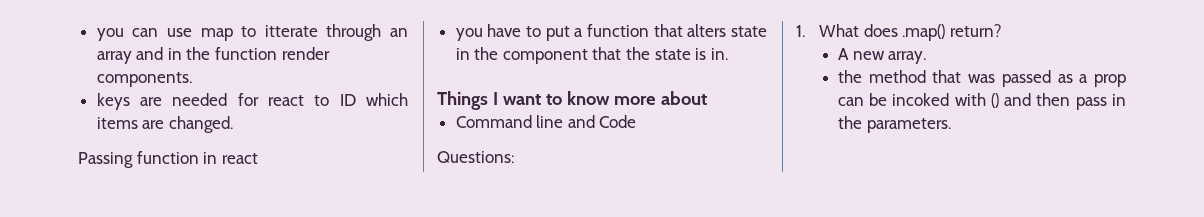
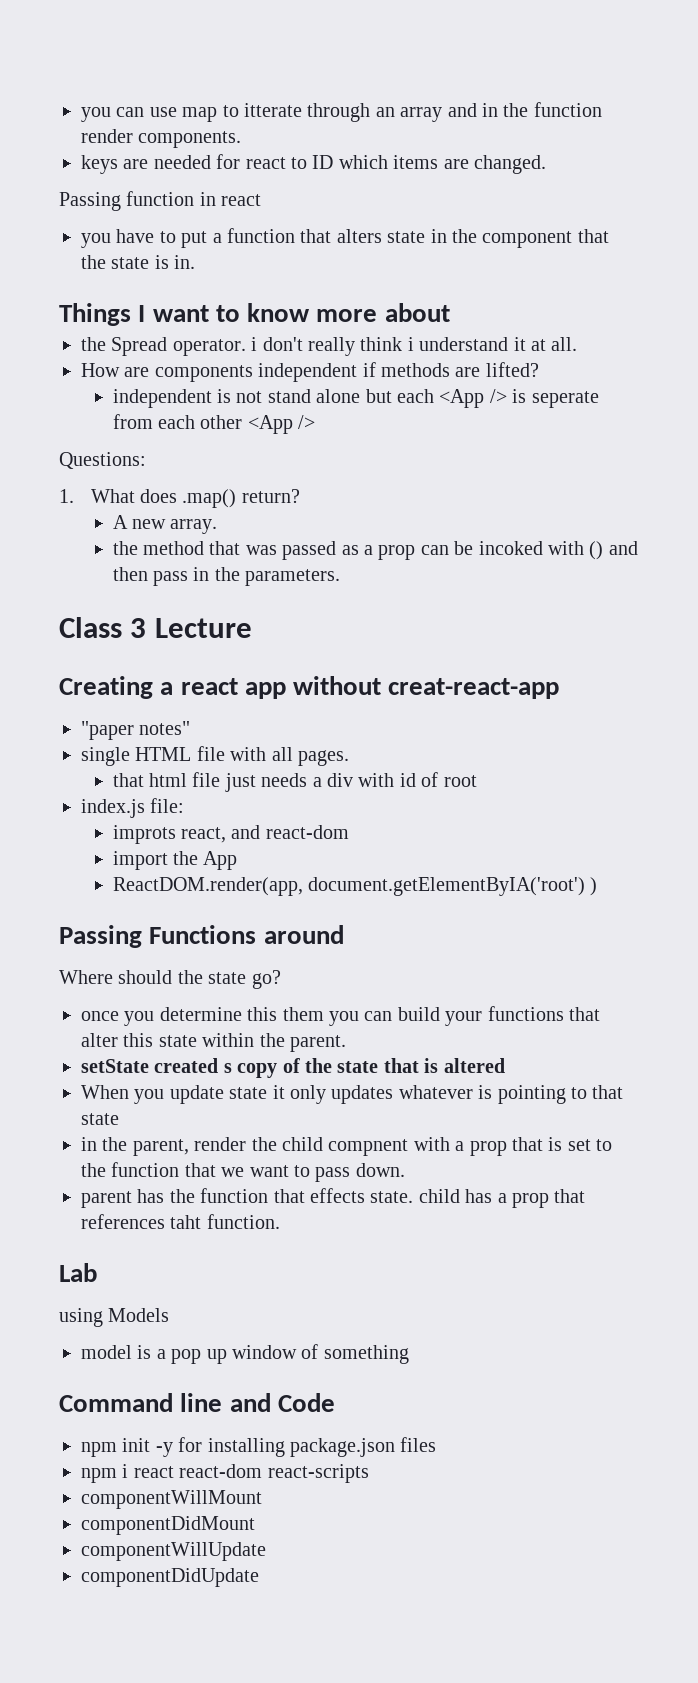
[455,115,637,128] Command line and Code -> [81,337,578,356] [81,362,539,382] [112,389,599,408] [112,414,316,434] the Spread operator. i don't really think i understand it at all. // How are components independent if methods are lifted? // independent is not stand alone but each <App /> is seperate from each other <App />
(951, 125) none -> [59,617,252,638] [59,676,560,699] [81,721,191,740] [81,746,349,766] [112,772,477,792] [81,798,185,818] [112,825,349,844] [112,851,238,870] [112,877,598,896] [59,925,344,948] [59,970,281,989] [81,1006,600,1026] [81,1033,346,1052] [81,1058,505,1078] [81,1085,624,1104] [81,1113,119,1125] [81,1137,613,1156] [81,1162,405,1182] [81,1188,586,1208] [81,1214,280,1229] [59,1263,97,1282] [59,1308,170,1327] [81,1344,409,1364] [59,1393,335,1412] [81,1437,437,1457] [81,1464,369,1483] [81,1490,262,1509] [81,1516,255,1535] [81,1542,266,1561] [81,1568,259,1587] // Class 3 Lecture // Creating a react app without creat-react-app // "paper notes" // single HTML file with all pages. // that html file just needs a div with id of root // index.js file: // improts react, and react-dom // import the App // ReactDOM.render(app, document.getElementByIA('root') ) // Passing Functions around // Where should the state go? // once you determine this them you can build your functions that alter this state within the parent. // setState created s copy of the state that is altered // When you update state it only updates whatever is pointing to that state // in the parent, render the child compnent with a prop that is set to the function that we want to pass down. // parent has the function that effects state. child has a prop that references taht function. // Lab // using Models // model is a pop up window of something // Command line and Code // npm init -y for installing package.json files // npm i react react-dom react-scripts // componentWillMount // componentDidMount // componentWillUpdate // componentDidUpdate

